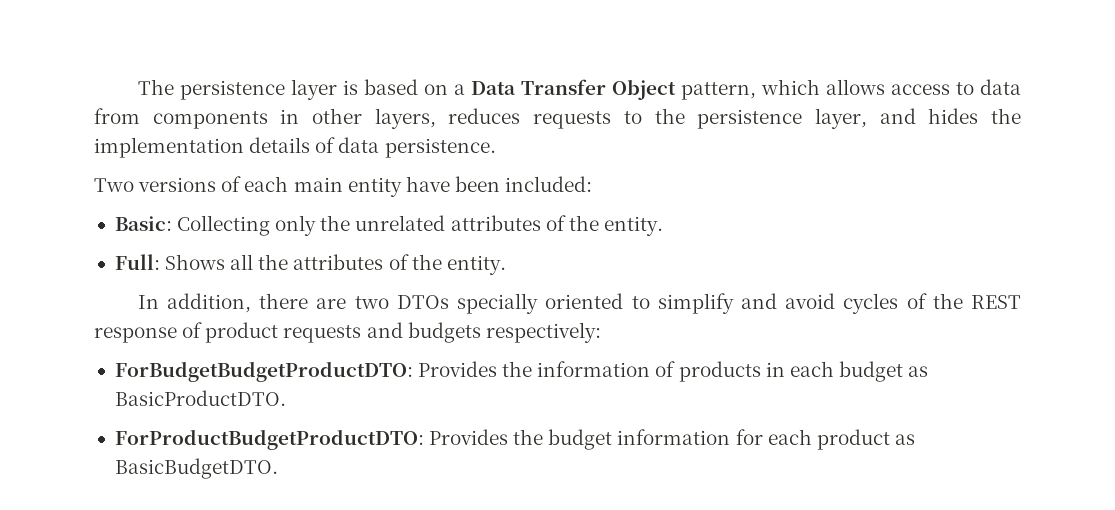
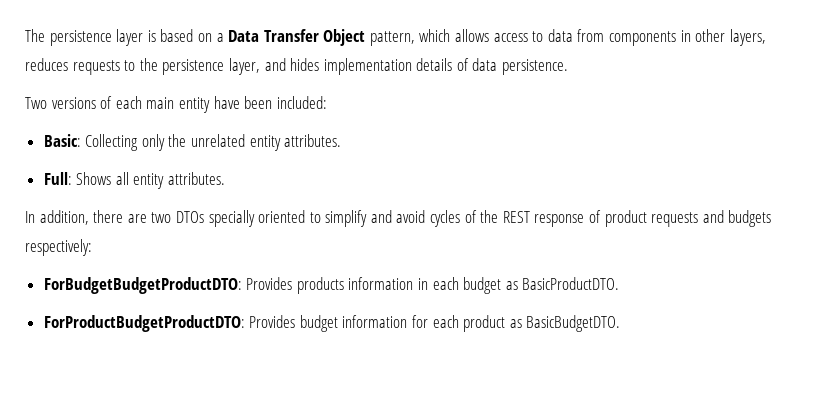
[991,108,1022,124] the -> (320, 64) none
[450,215,663,236] attributes of the entity. -> [249,134,342,151] entity attributes.
[258,254,506,275] the attributes of the entity. -> [133,172,226,189] entity attributes.
[502,361,761,382] the information of products -> [296,277,414,294] products information
[513,429,544,445] the -> (296, 321) none

